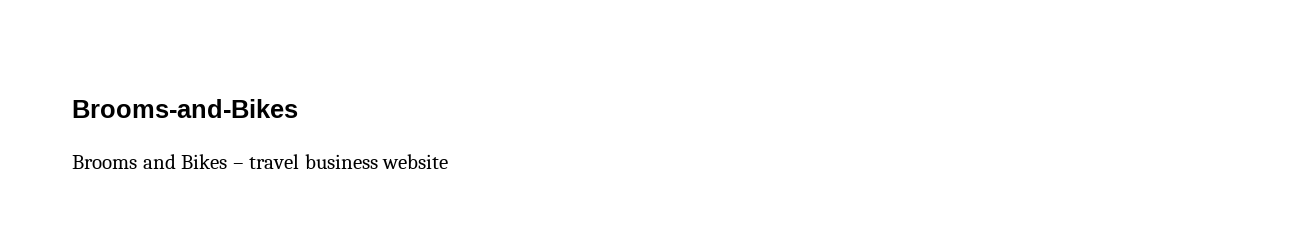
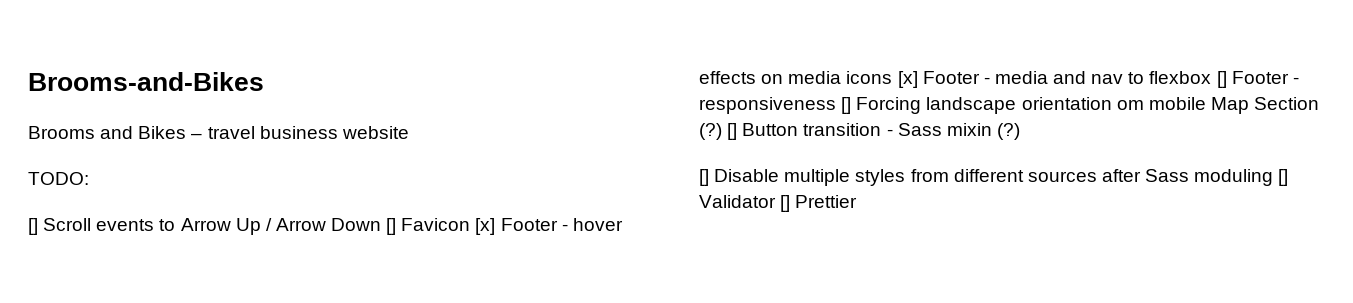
(449, 161) none -> [28,172,89,185] [28,218,623,235] [699,71,1299,88] [699,97,1320,114] [699,123,1020,140] [699,169,1289,186] [699,195,858,212] // TODO: // [] Scroll events to Arrow Up / Arrow Down [] Favicon [x] Footer - hover effects on media icons [x] Footer - media and nav to flexbox [] Footer - responsiveness [] Forcing landscape orientation om mobile Map Section (?) [] Button transition - Sass mixin (?) // [] Disable multiple styles from different sources after Sass moduling [] Validator [] Prettier

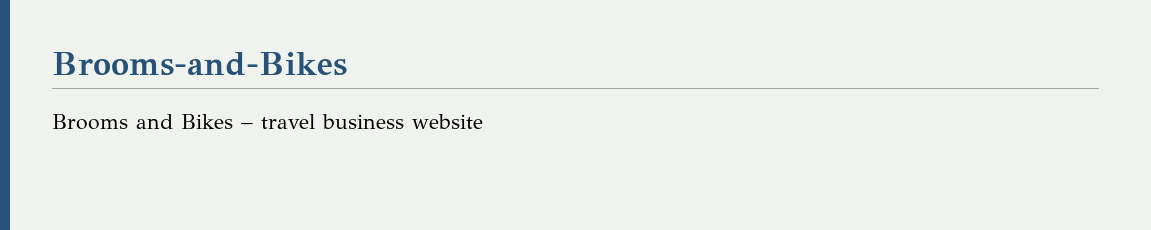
[28,172,89,185] [28,218,623,235] [699,71,1299,88] [699,97,1320,114] [699,123,1020,140] [699,169,1289,186] [699,195,858,212] // TODO: // [] Scroll events to Arrow Up / Arrow Down [] Favicon [x] Footer - hover effects on media icons [x] Footer - media and nav to flexbox [] Footer - responsiveness [] Forcing landscape orientation om mobile Map Section (?) [] Button transition - Sass mixin (?) // [] Disable multiple styles from different sources after Sass moduling [] Validator [] Prettier -> (483, 121) none

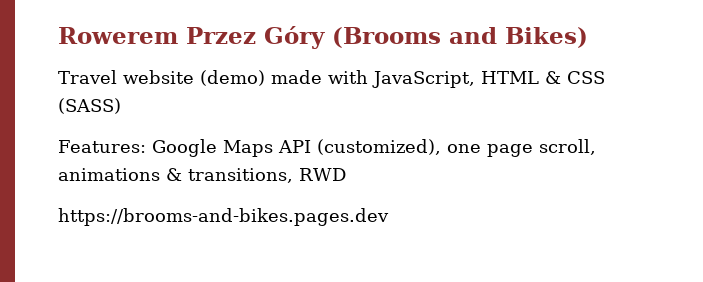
[52,52,347,76] [52,114,483,130] Brooms-and-Bikes // Brooms and Bikes – travel business website -> [58,26,588,49] [58,70,605,88] [58,98,121,114] [58,139,596,157] [58,168,346,183] [58,208,389,226] Rowerem Przez Góry (Brooms and Bikes) // Travel website (demo) made with JavaScript, HTML & CSS (SASS) // Features: Google Maps API (customized), one page scroll, animations & transitions, RWD // https://brooms-and-bikes.pages.dev

